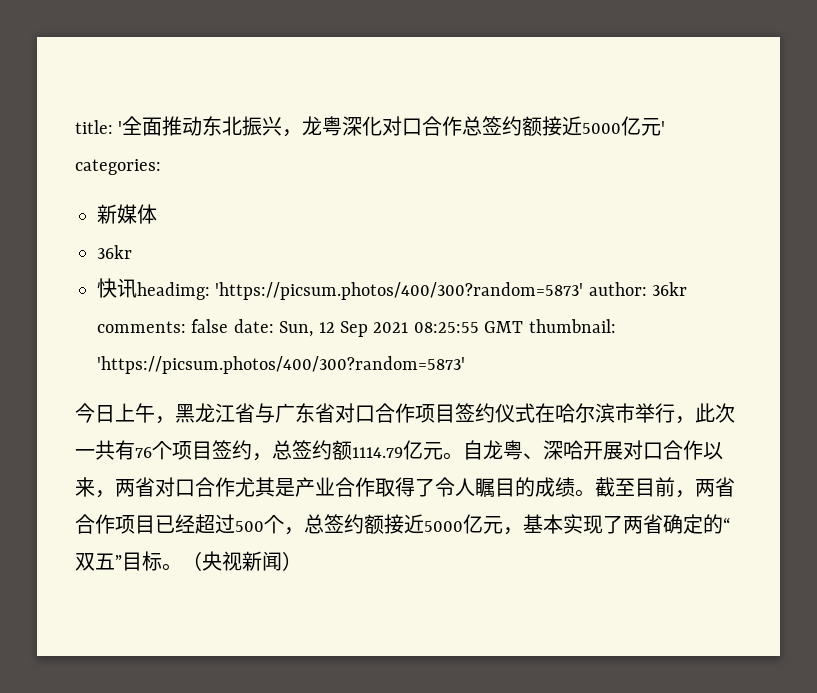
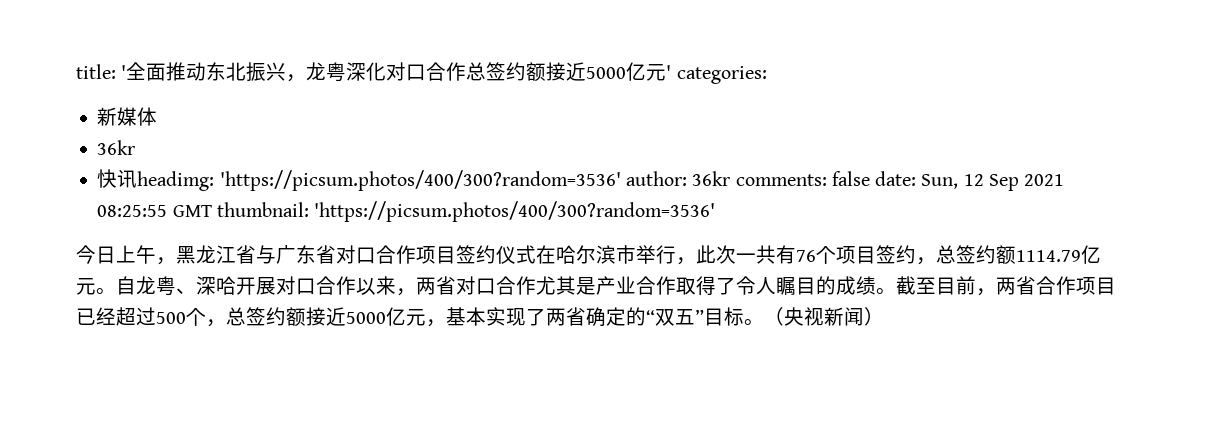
[215,282,584,300] 'https://picsum.photos/400/300?random=5873' -> [219,170,621,191] 'https://picsum.photos/400/300?random=3536'
[97,356,465,374] 'https://picsum.photos/400/300?random=5873' -> [314,201,716,222] 'https://picsum.photos/400/300?random=3536'

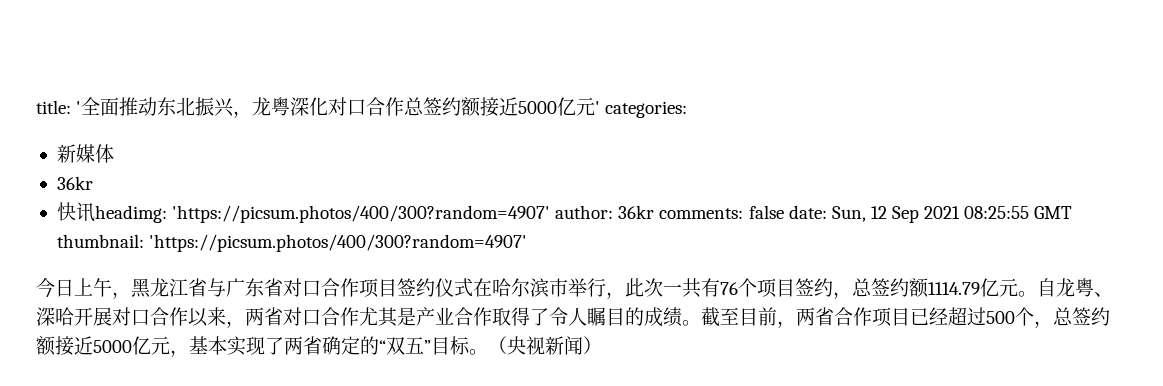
[219,170,621,191] 'https://picsum.photos/400/300?random=3536' -> [172,205,551,223] 'https://picsum.photos/400/300?random=4907'
[314,201,716,222] 'https://picsum.photos/400/300?random=3536' -> [149,234,528,252] 'https://picsum.photos/400/300?random=4907'

